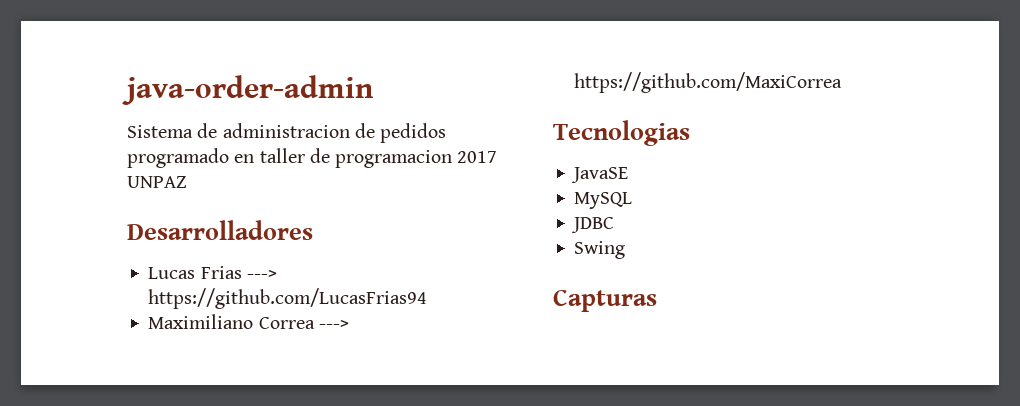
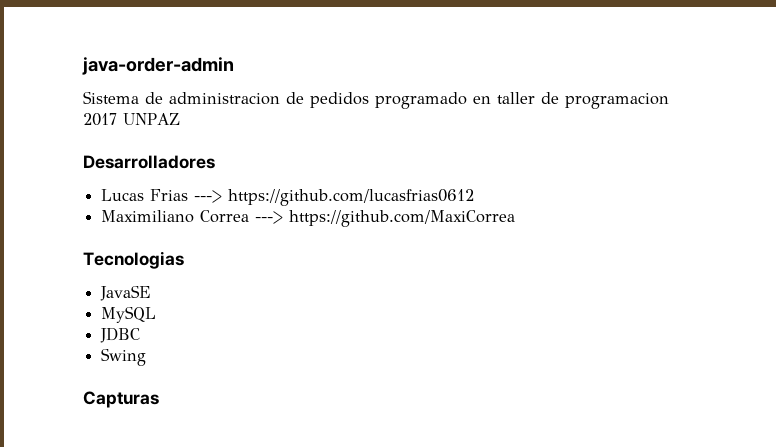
[148,288,428,309] https://github.com/LucasFrias94 -> [228,189,475,206] https://github.com/lucasfrias0612

